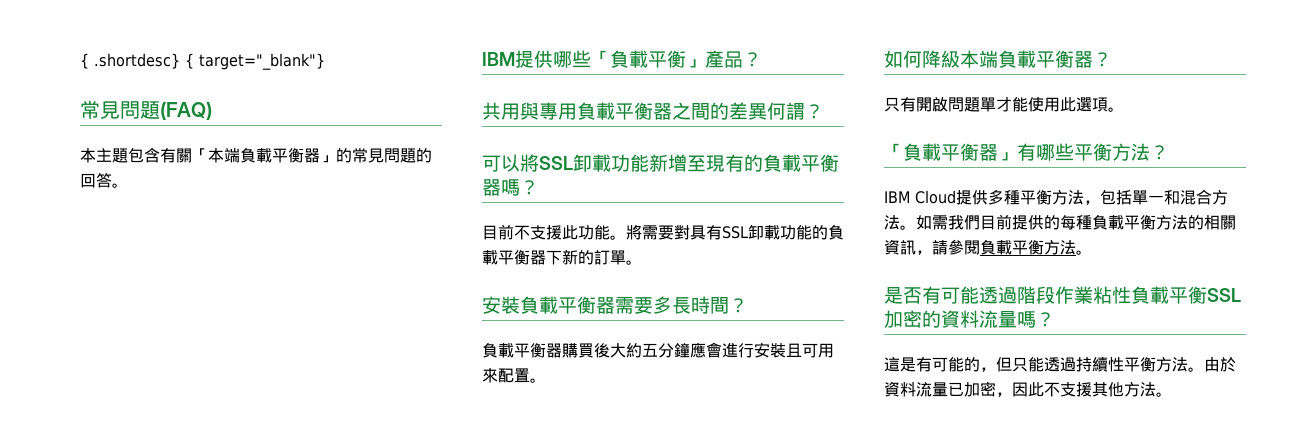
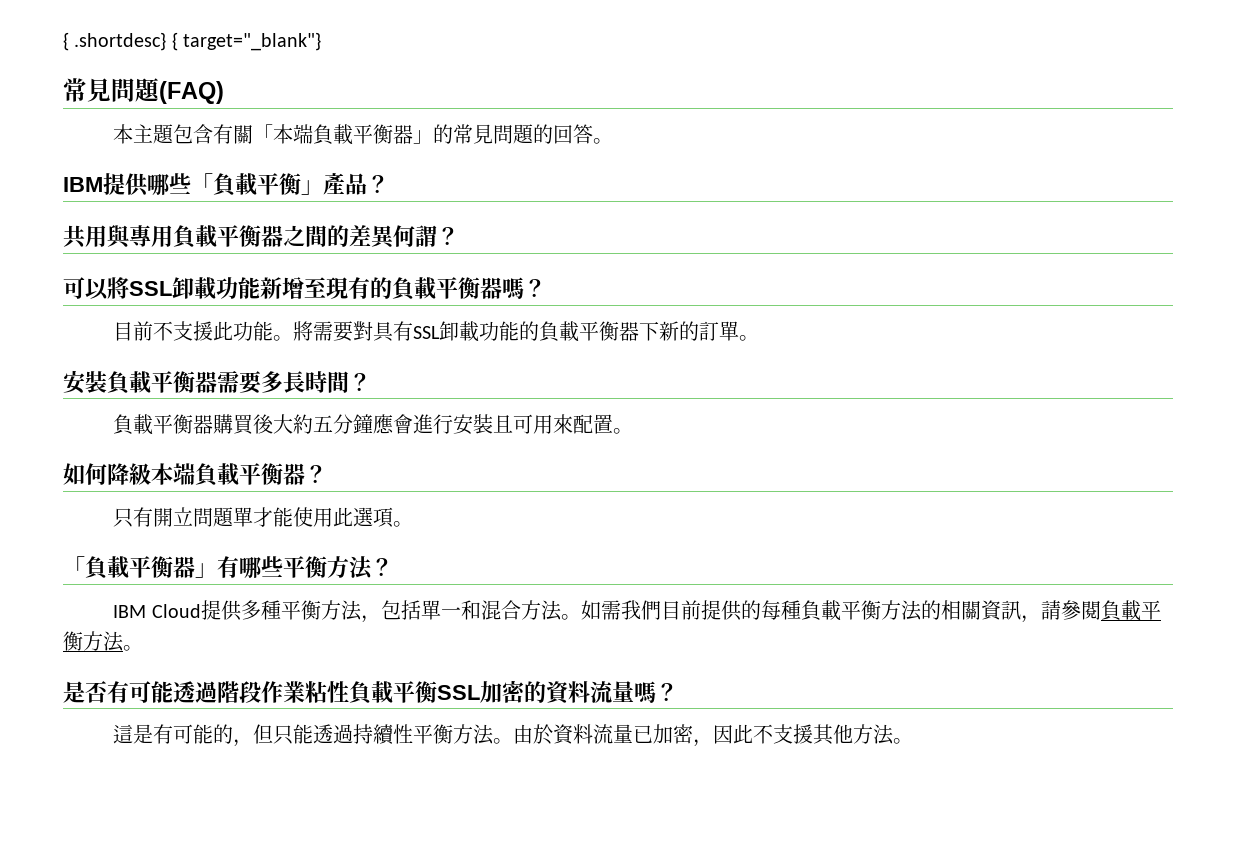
[932,97,948,112] 啟 -> [173,507,194,526] 立

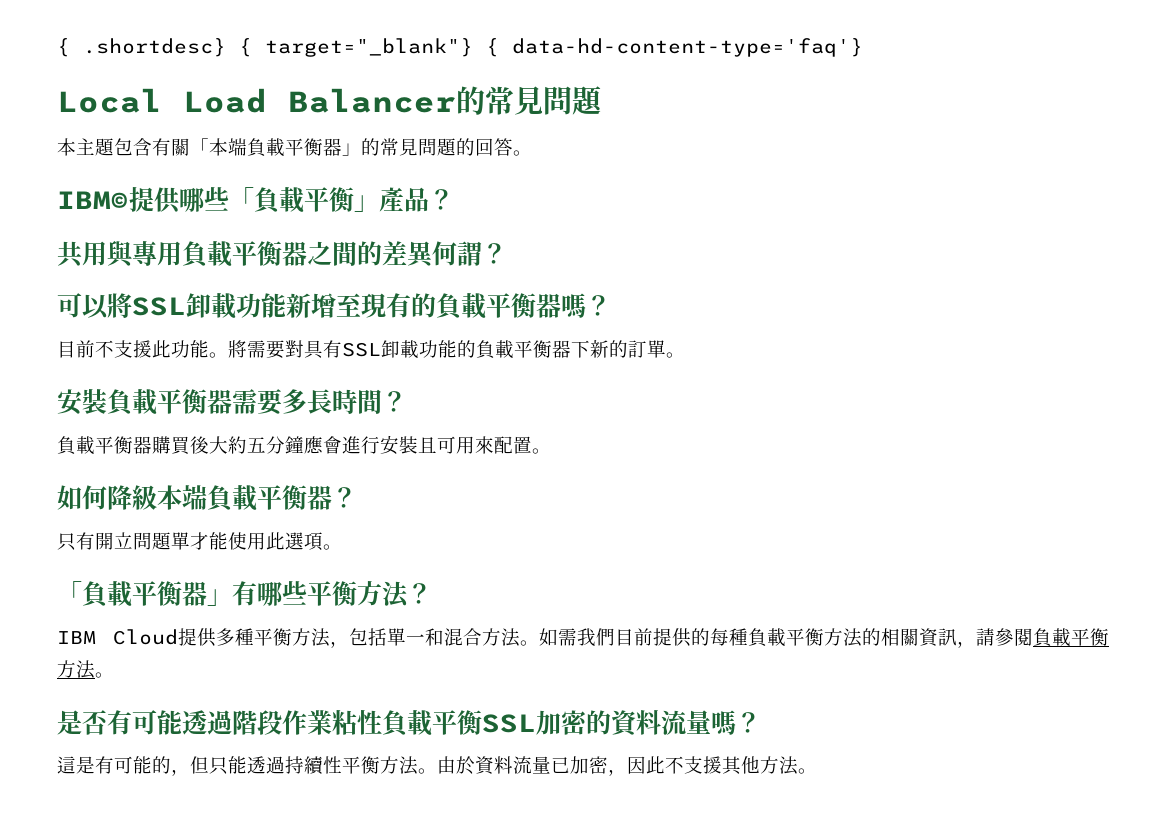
[63,78,224,104] // 常見問題(FAQ) -> [486,38,863,57] [57,86,604,115] { data-hd-content-type='faq'} // Local Load Balancer的常見問題
[63,177,103,192] IBM -> [57,191,129,209] IBM©

